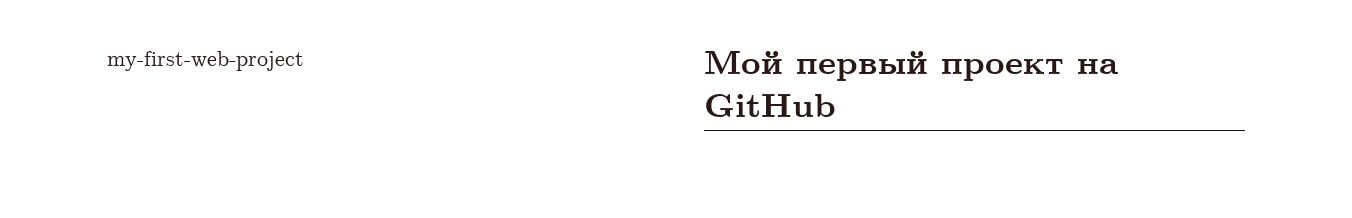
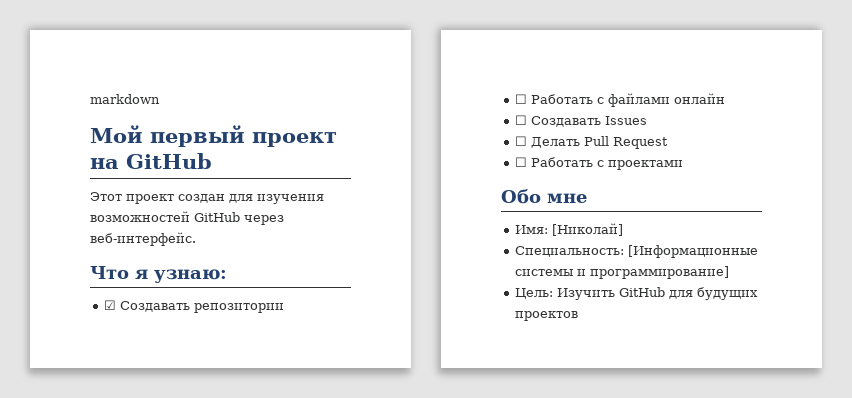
[107,51,304,71] my-first-web-project -> [90,94,160,104] markdown
(836, 105) none -> [90,192,324,204] [90,211,284,225] [90,232,196,246] [90,266,227,283] [104,300,285,313] [515,93,726,107] [515,115,648,127] [515,136,669,149] [515,157,684,170] [501,189,587,204] [515,223,624,236] [515,245,759,258] [515,266,730,279] [515,287,759,300] [515,311,579,321] // Этот проект создан для изучения возможностей GitHub через веб-интерфейс. // Что я узнаю: // ☑ Создавать репозитории // ☐ Работать с файлами онлайн // ☐ Создавать Issues // ☐ Делать Pull Request // ☐ Работать с проектами // Обо мне // Имя: [Николай] // Специальность: [Информационные системы и программирование] // Цель: Изучить GitHub для будущих проектов

